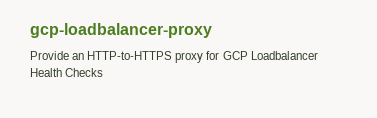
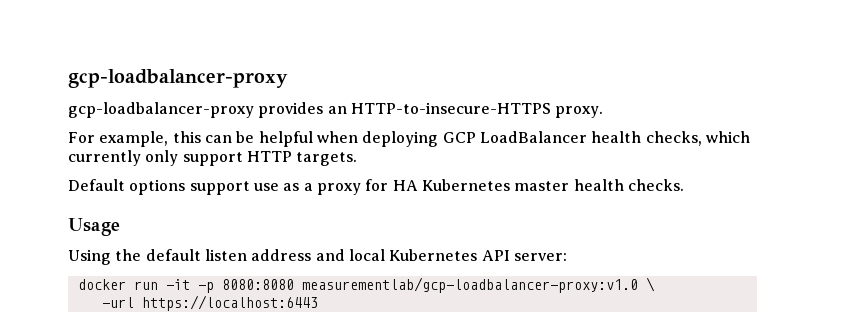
[30,51,318,63] [30,68,104,77] Provide an HTTP-to-HTTPS proxy for GCP Loadbalancer Health Checks -> [68,102,604,118] [68,131,750,147] [68,150,358,166] [68,179,684,195] [68,218,120,236] [68,249,567,265] [77,277,655,293] [101,295,318,311] gcp-loadbalancer-proxy provides an HTTP-to-insecure-HTTPS proxy. // For example, this can be helpful when deploying GCP LoadBalancer health checks, which currently only support HTTP targets. // Default options support use as a proxy for HA Kubernetes master health checks. // Usage // Using the default listen address and local Kubernetes API server: // docker run -it -p 8080:8080 measurementlab/gcp-loadbalancer-proxy:v1.0 \ // -url https://localhost:6443

